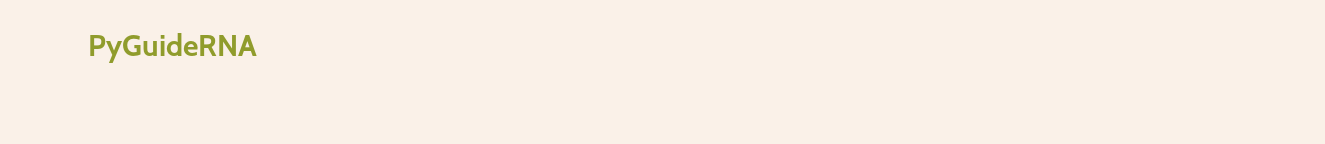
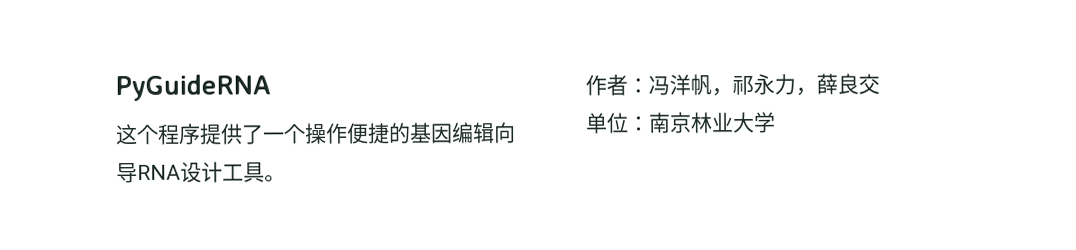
(257, 48) none -> [115,122,516,146] [116,161,286,184] [585,73,880,97] [585,111,776,134] // 这个程序提供了一个操作便捷的基因编辑向导RNA设计工具。 // 作者：冯洋帆，祁永力，薛良交 // 单位：南京林业大学

